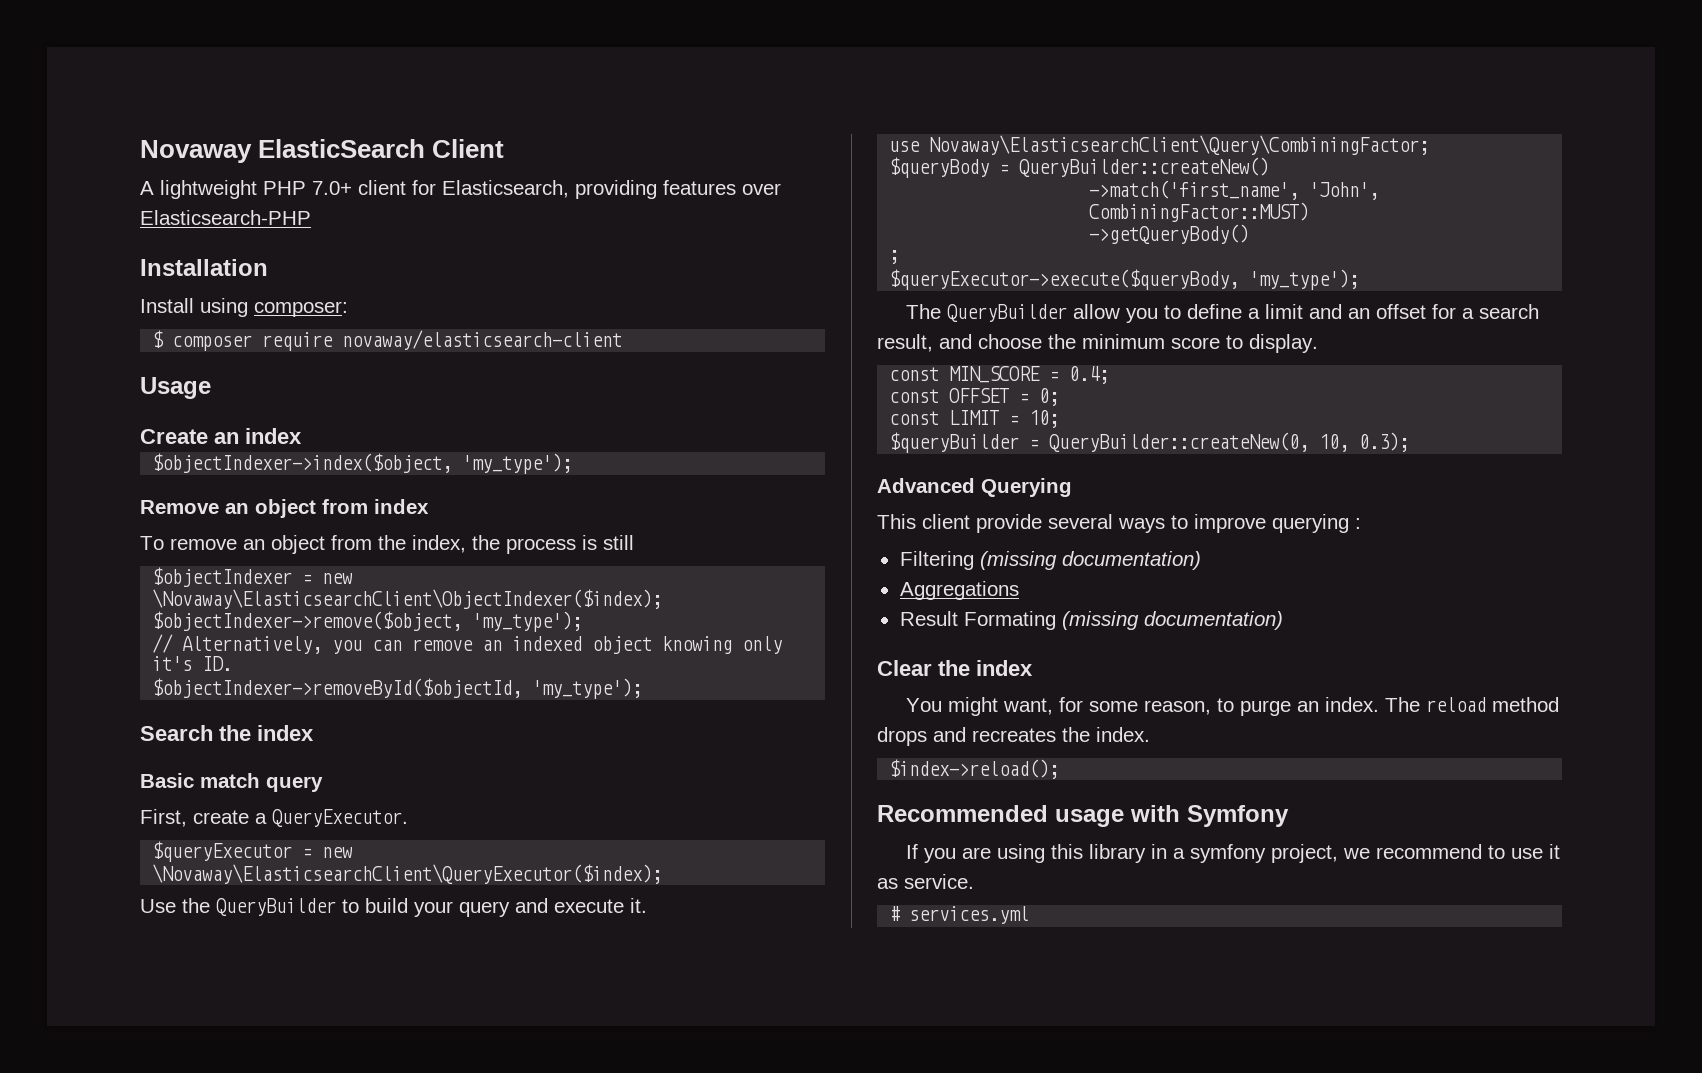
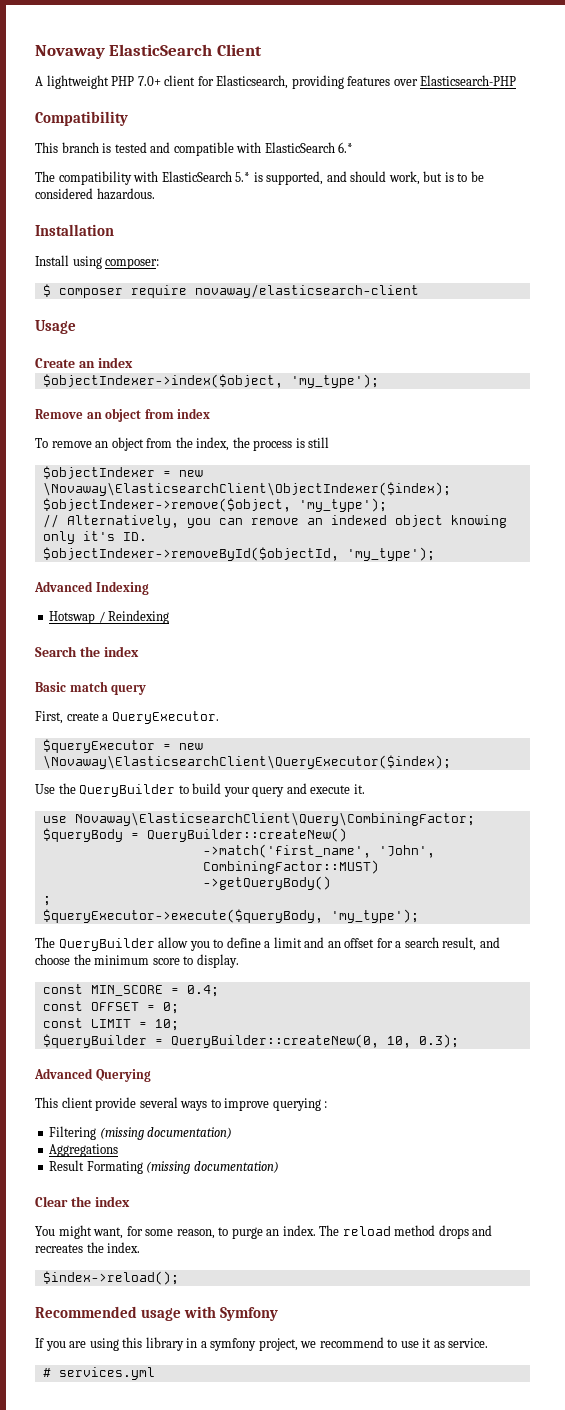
(311, 217) none -> [35,111,128,126] [35,142,354,156] [35,171,484,185] [35,188,155,200] // Compatibility // This branch is tested and compatible with ElasticSearch 6.* // The compatibility with ElasticSearch 5.* is supported, and should work, but is to be considered hazardous.
(643, 688) none -> [34,581,149,595] [49,610,170,624] // Advanced Indexing // Hotswap / Reindexing

